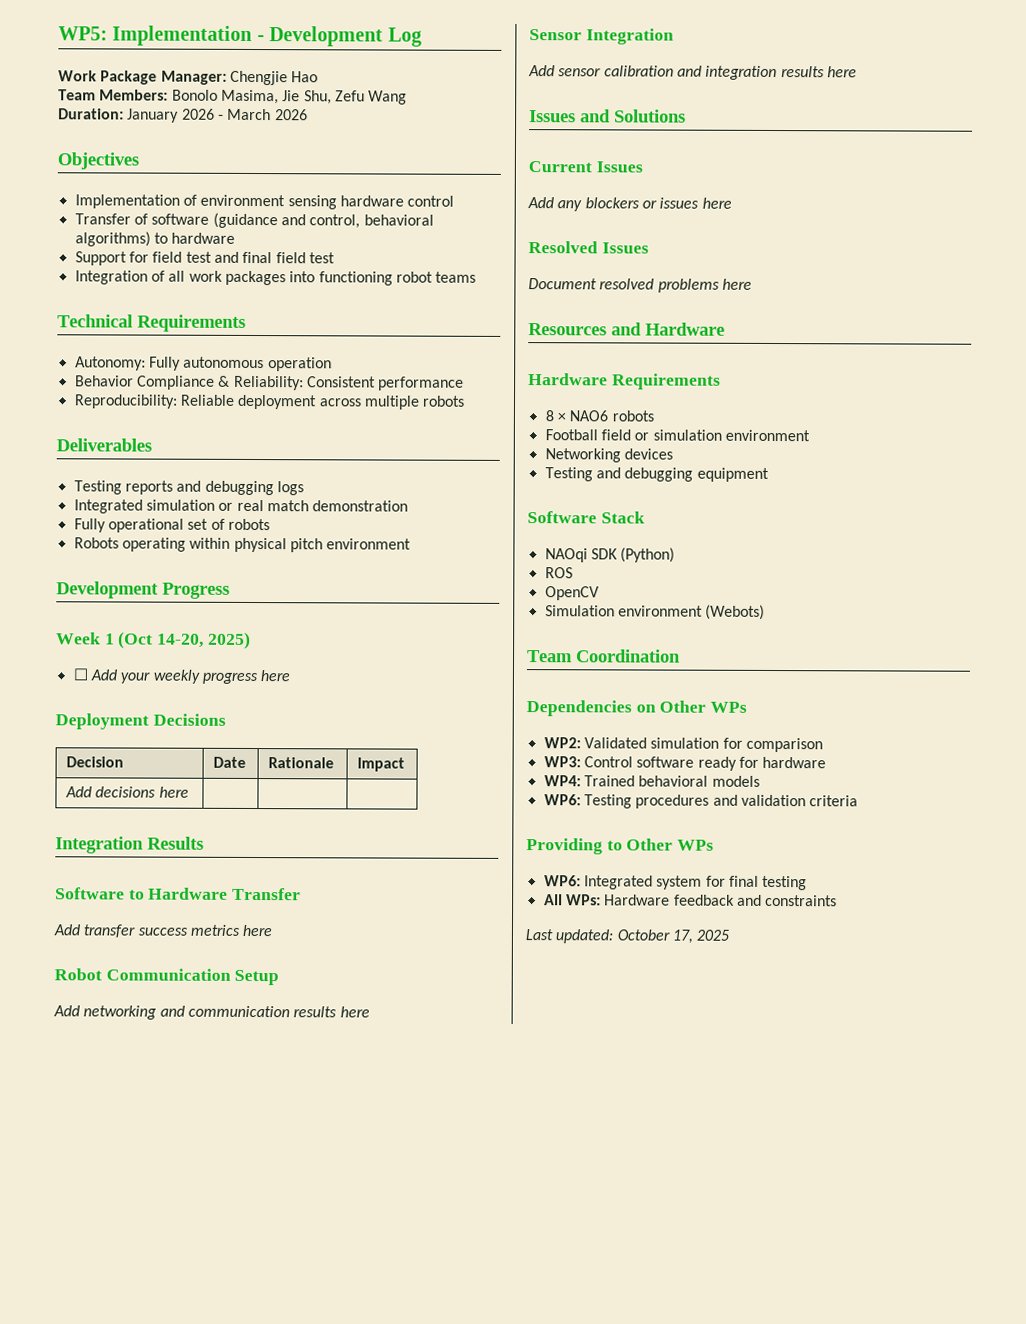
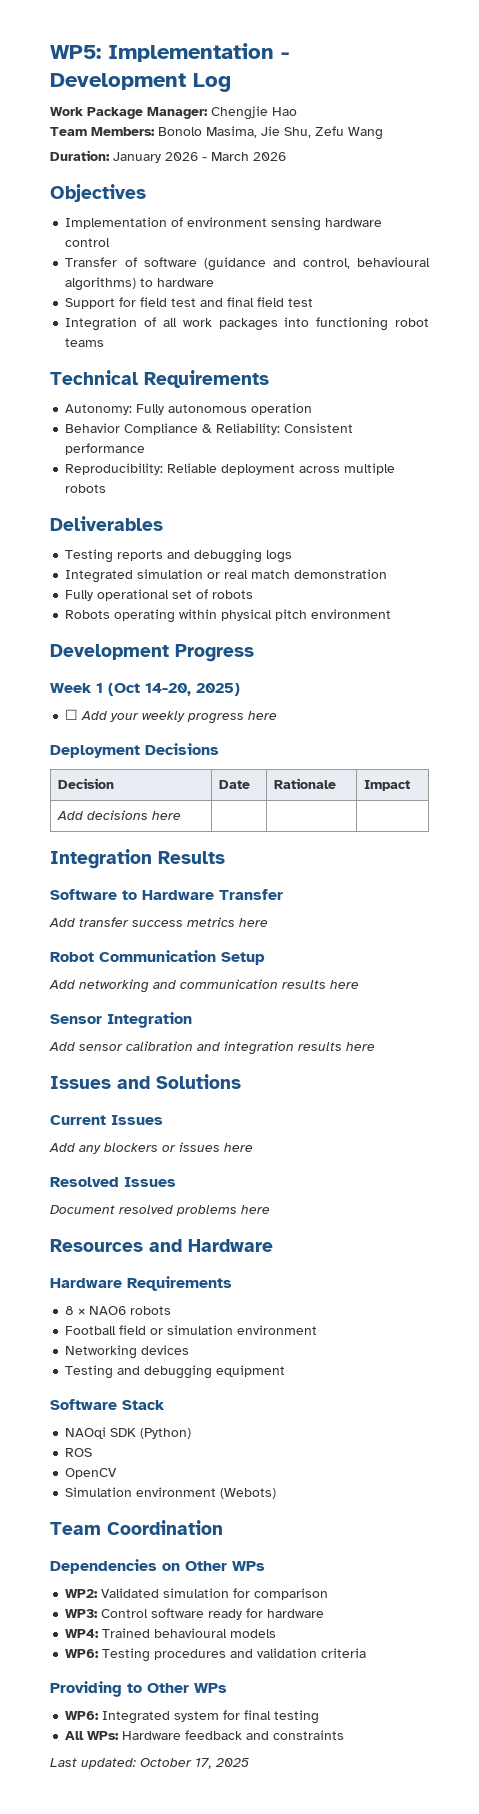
[363,214,434,226] behavioral -> [357,257,430,267] behavioural
[638,775,709,787] behavioral -> [154,1628,228,1638] behavioural

